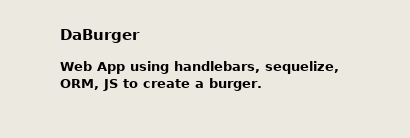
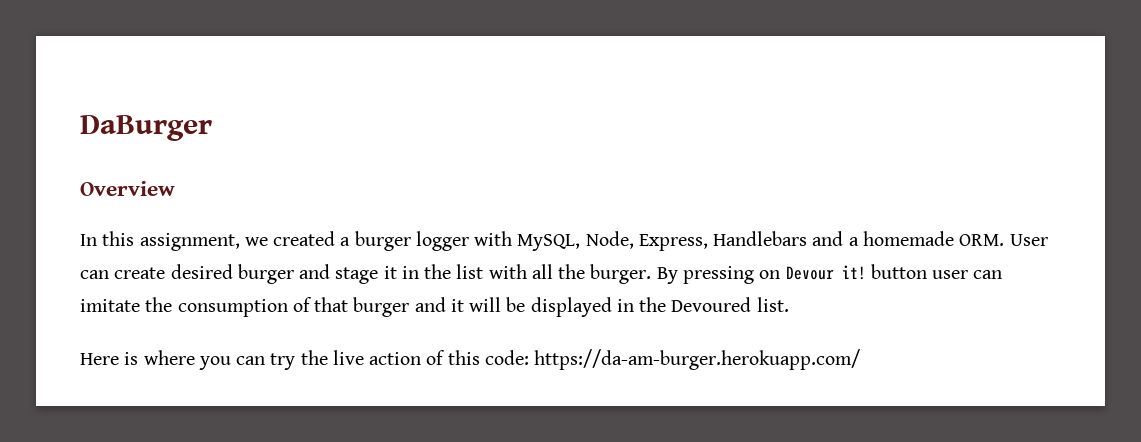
[60,61,339,74] [60,78,262,91] Web App using handlebars, sequelize, ORM, JS to create a burger. -> [80,181,175,196] [80,231,1048,251] [80,264,1003,284] [80,297,789,317] [80,349,861,370] Overview // In this assignment, we created a burger logger with MySQL, Node, Express, Handlebars and a homemade ORM. User can create desired burger and stage it in the list with all the burger. By pressing on Devour it! button user can imitate the consumption of that burger and it will be displayed in the Devoured list. // Here is where you can try the live action of this code: https://da-am-burger.herokuapp.com/

